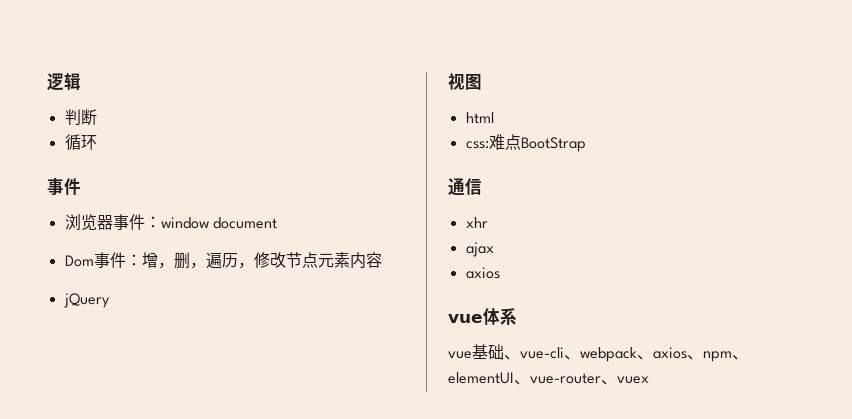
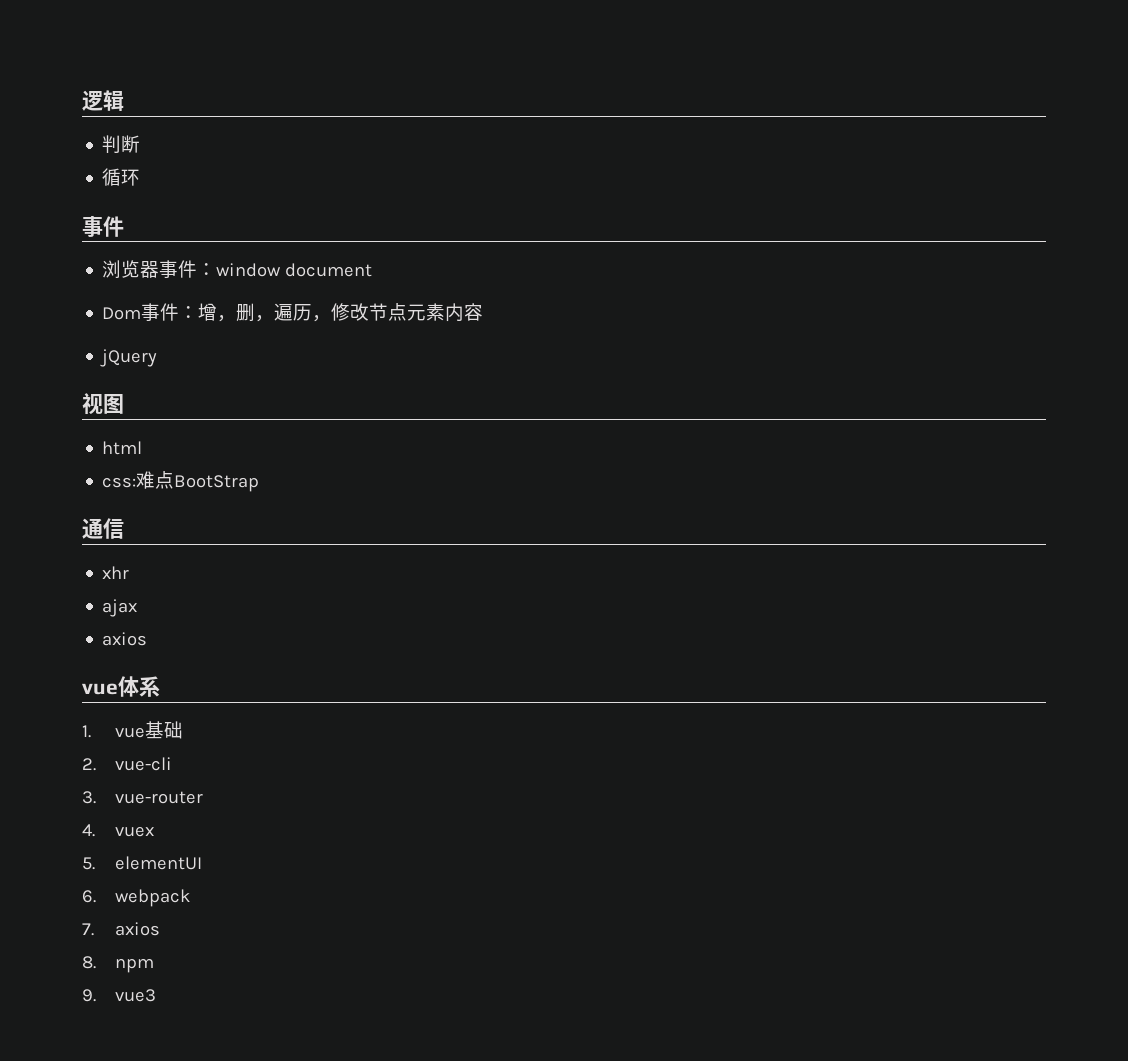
(517, 316) none -> [82,725,91,738] 1.
[504,355,520,360] 、 -> [82,758,96,771] // 2.
[564,355,580,360] 、 -> [82,791,203,804] [82,824,154,837] [82,856,202,870] [82,890,96,903] // 3. vue-router // 4. vuex // 5. elementUI // 6.
[637,347,703,360] 、axios、 -> [82,922,160,936] [82,956,96,969] // 7. axios // 8.
[732,355,748,360] [448,372,649,385] 、elementUI、vue-router、vuex -> [82,989,156,1002] // 9. vue3

